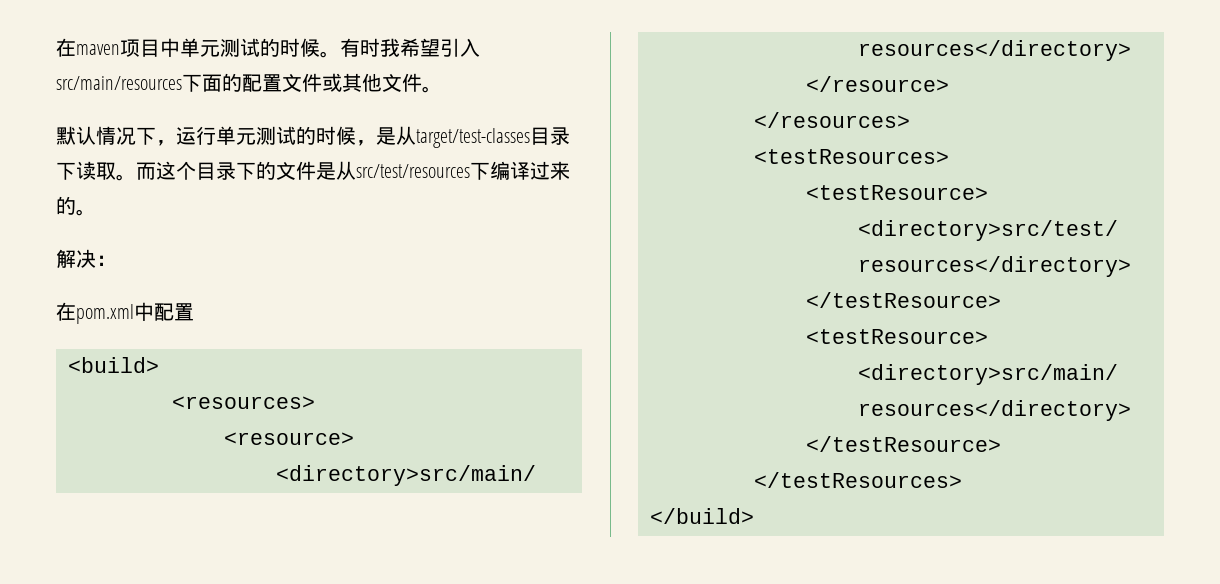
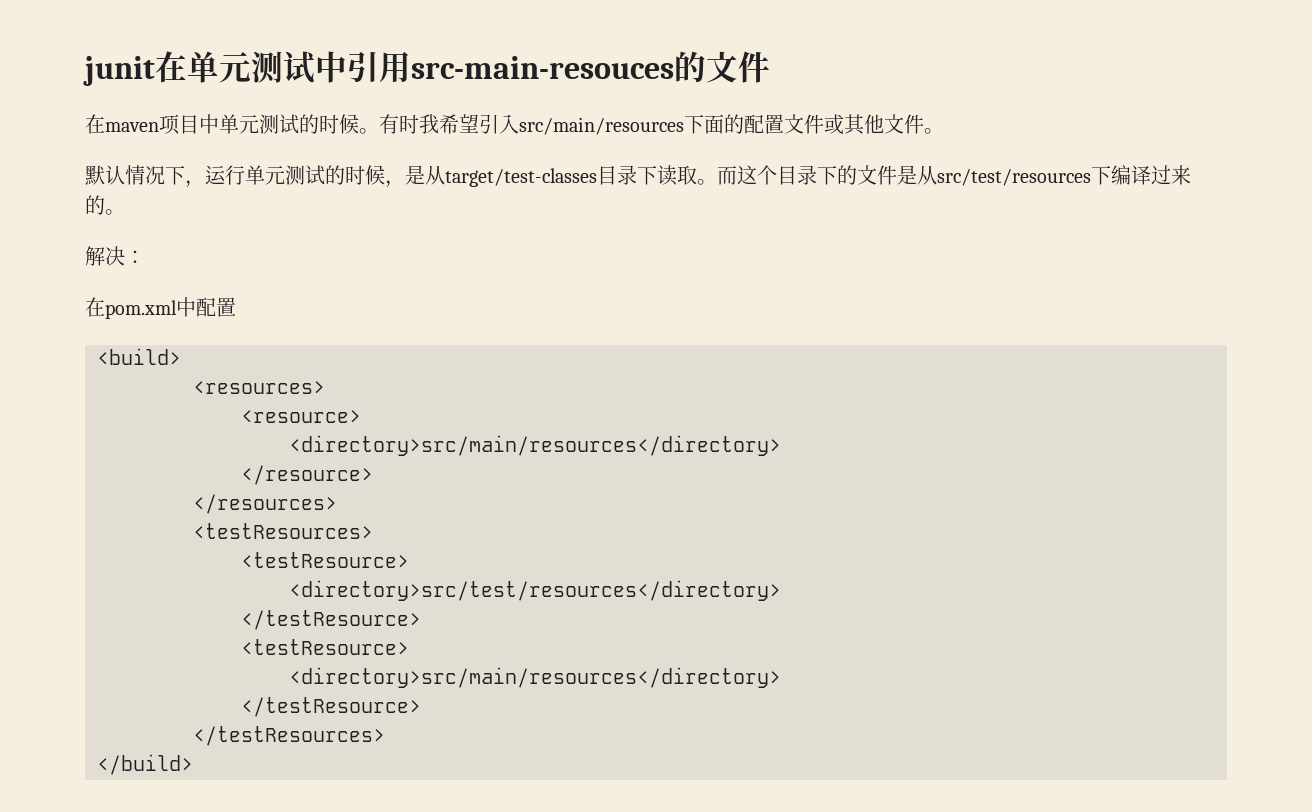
(56, 47) none -> [83,51,770,86] junit在单元测试中引用src-main-resouces的文件 //

